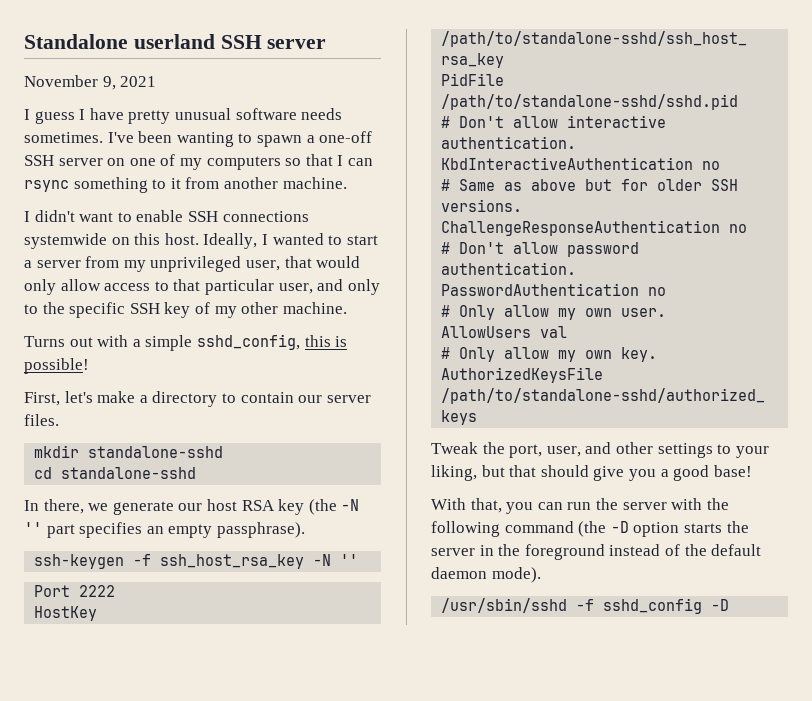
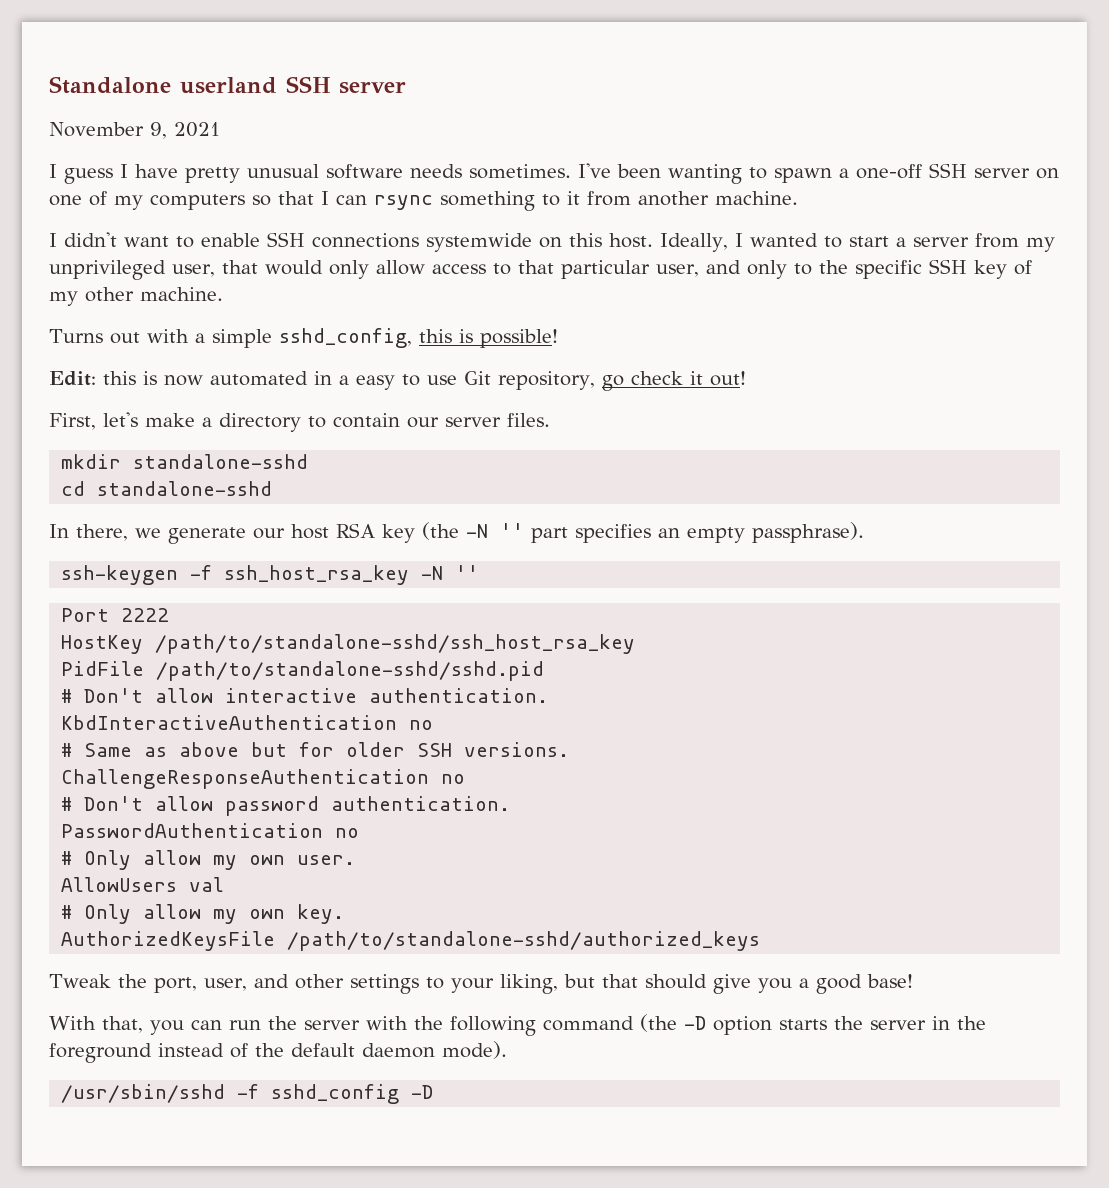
(89, 366) none -> [49,371,746,391] // Edit: this is now automated in a easy to use Git repository, go check it out!

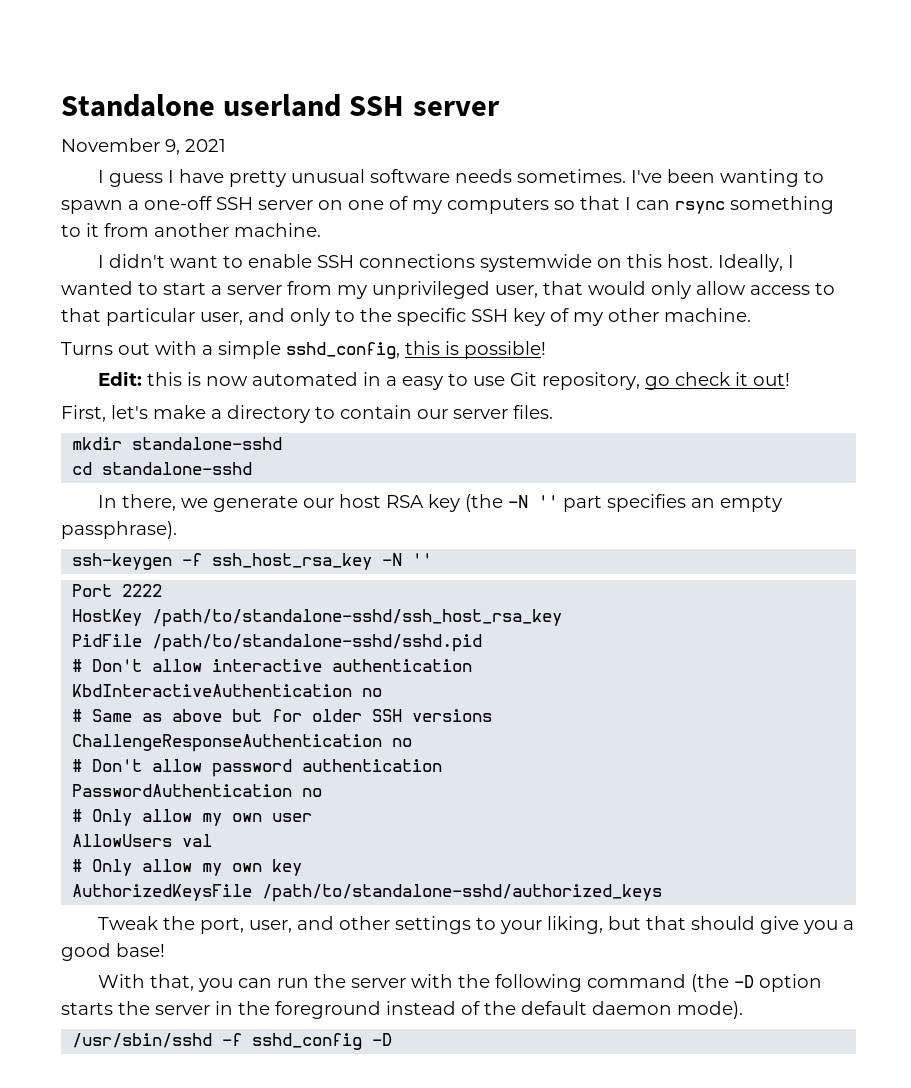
[369,688,549,703] authentication. -> [332,659,473,672] authentication
[464,742,570,757] versions. -> [412,709,493,722] versions
[331,796,511,811] authentication. -> [302,759,443,772] authentication
[297,855,356,865] user. -> [272,813,313,822] user
[297,904,345,924] key. -> [272,859,303,876] key

